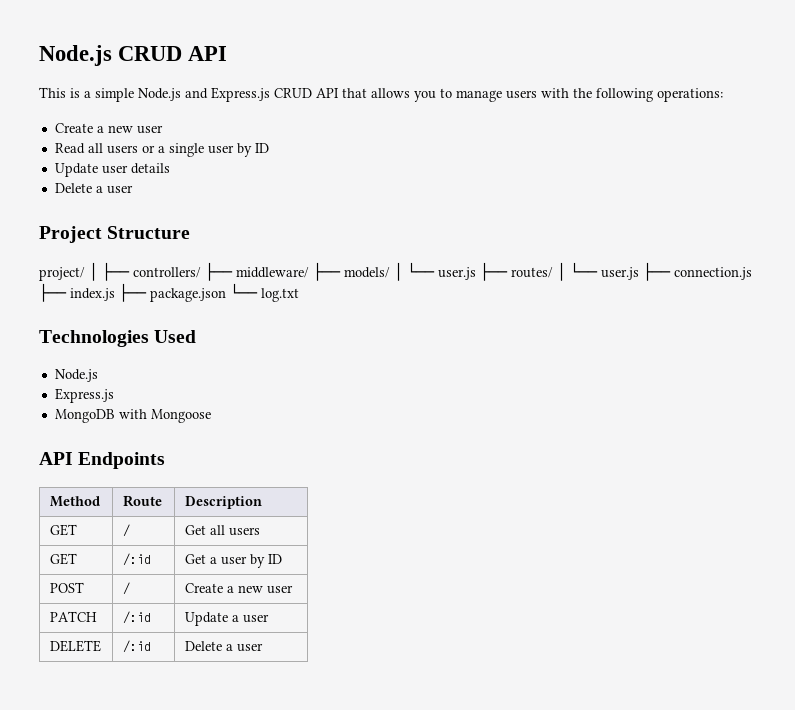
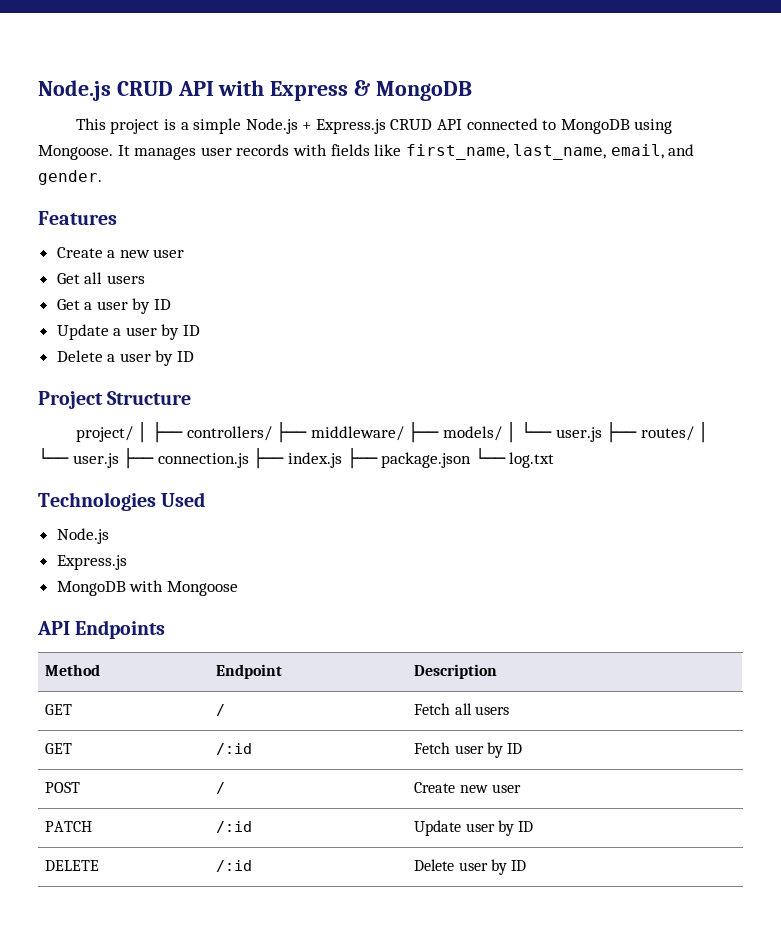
(228, 53) none -> [218,80,472,101] with Express & MongoDB
(66, 92) none -> [110,119,160,134] project
[185,88,208,99] and -> [302,122,312,130] +
[342,88,723,102] [54,123,163,134] [54,143,204,157] that allows you to manage users with the following operations: // Create a new user // Read all users or a single -> [466,118,673,134] [38,144,695,160] [38,170,102,185] [38,211,117,225] [56,247,185,258] [56,272,145,284] [56,299,93,310] connected to MongoDB using Mongoose. It manages user records with fields like first_name, last_name, email, and gender. // Features // Create a new user // Get all users // Get a
[101,163,170,174] [54,183,133,194] user details // Delete a user -> [113,324,201,340] [56,350,195,366] a user by ID // Delete a user by ID
[122,495,162,507] Route -> [216,664,283,679] Endpoint
[184,525,206,535] Get -> [414,703,451,715] Fetch
[184,554,217,564] Get a -> [414,742,451,754] Fetch
[226,586,234,593] a -> (456, 787) none
[231,614,269,623] a user -> [465,820,533,836] user by ID
[225,643,263,652] a user -> [458,859,526,875] user by ID

